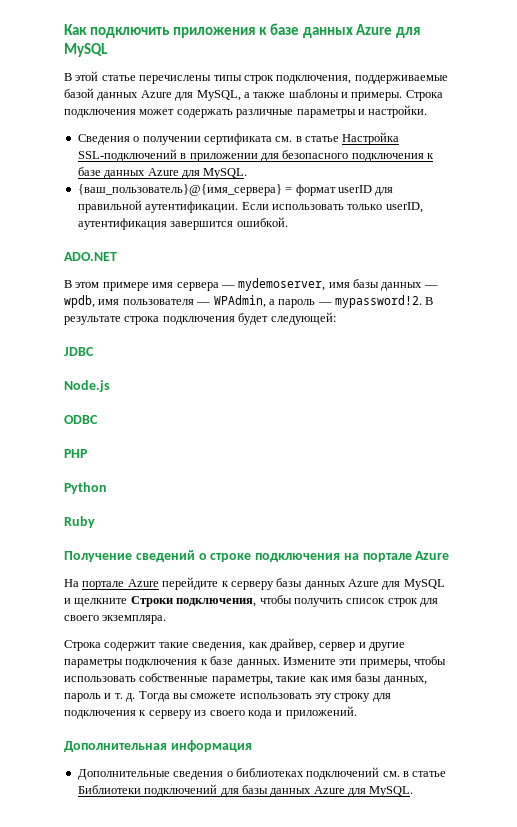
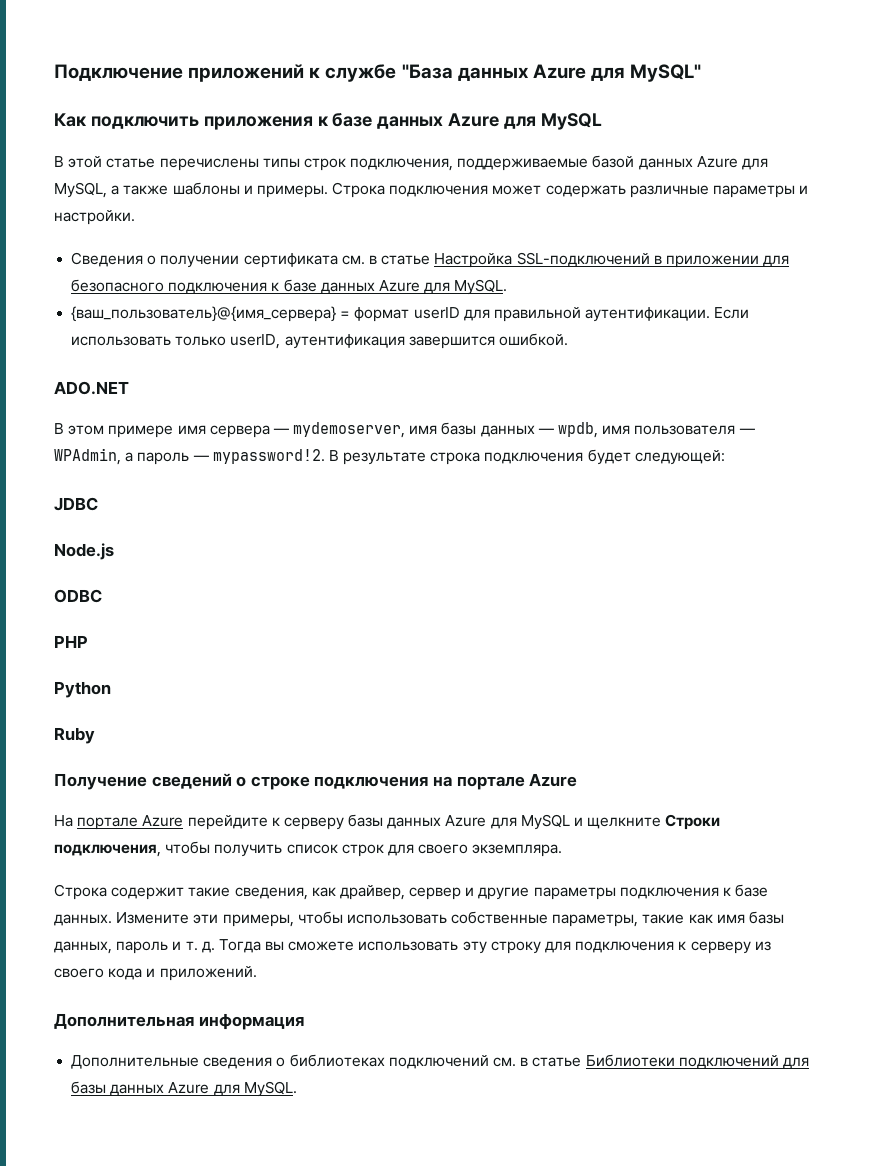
(64, 29) none -> [54,64,702,82] Подключение приложений к службе "База данных Azure для MySQL" //

